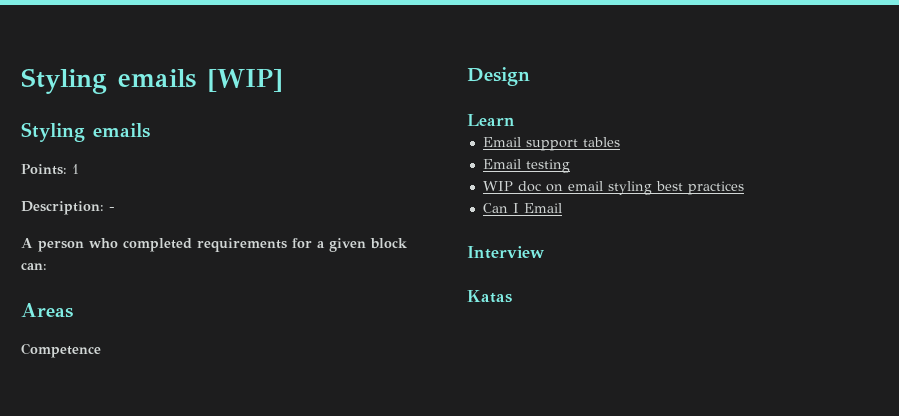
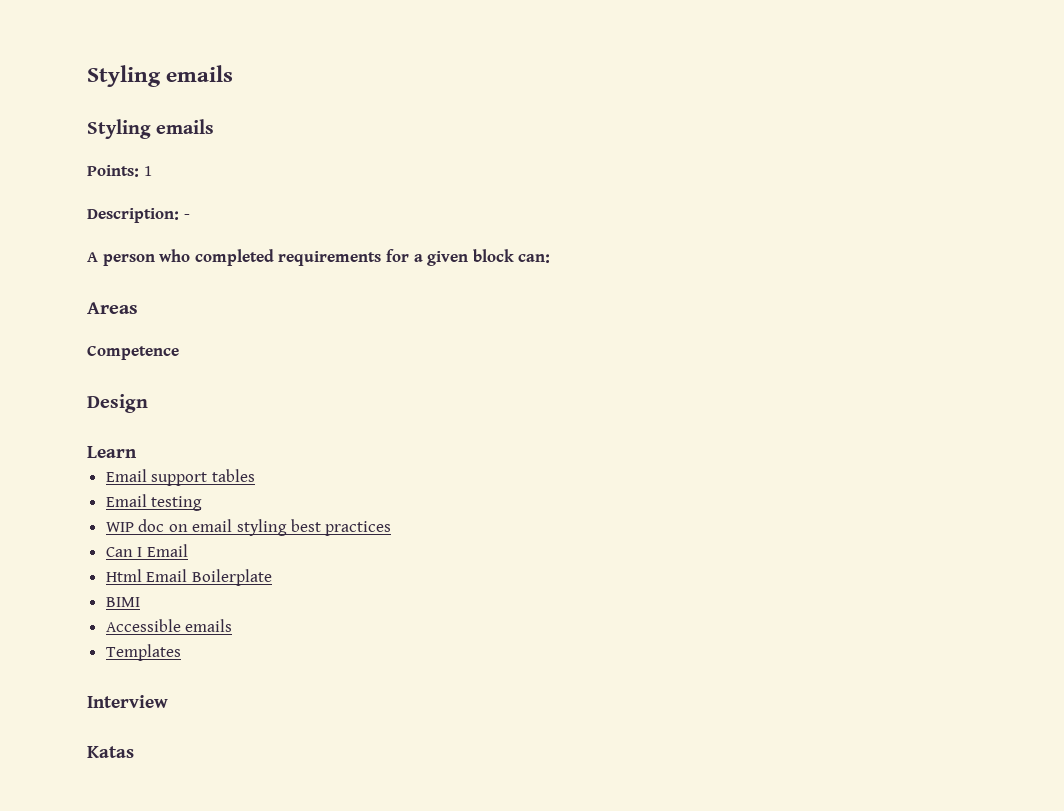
[21,68,283,94] Styling emails [WIP] -> [87,65,234,87] Styling emails
(562, 208) none -> [105,569,272,586] [105,597,140,607] [105,619,233,632] [105,644,181,661] // Html Email Boilerplate // BIMI // Accessible emails // Templates

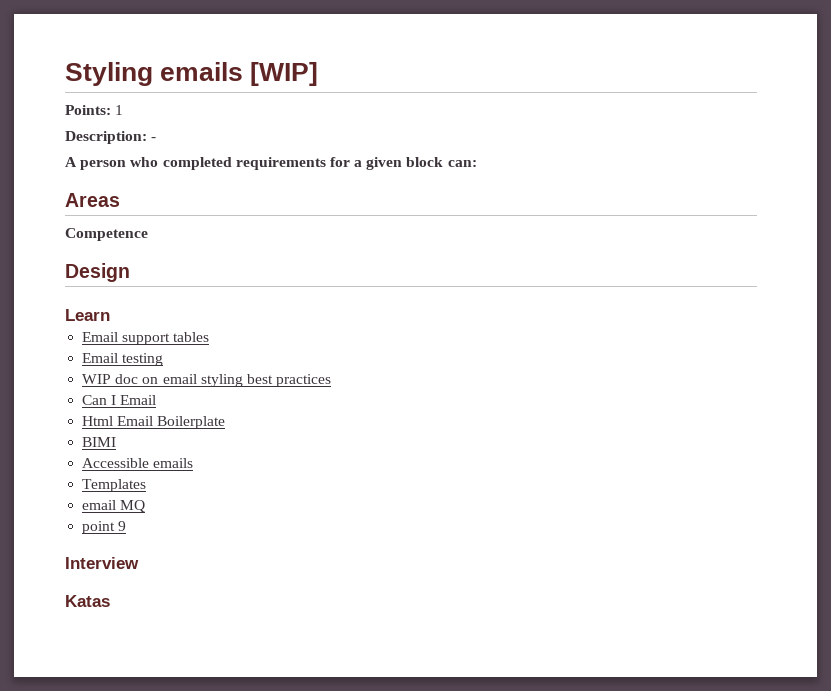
[87,65,234,87] [87,119,215,139] Styling emails // Styling emails -> [65,62,319,86] Styling emails [WIP]
(181, 652) none -> [82,500,146,513] [82,521,127,534] // email MQ // point 9

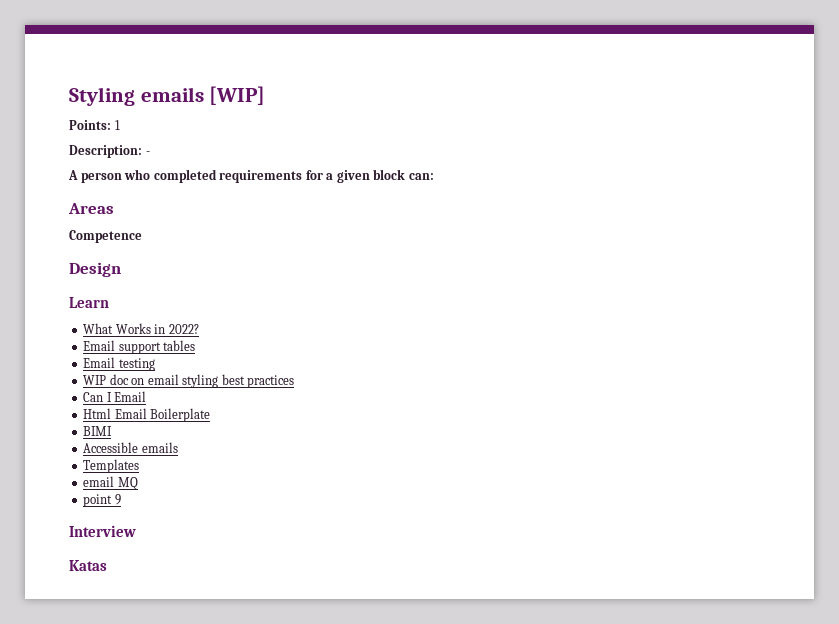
(110, 315) none -> [83,323,199,334] // What Works in 2022?

